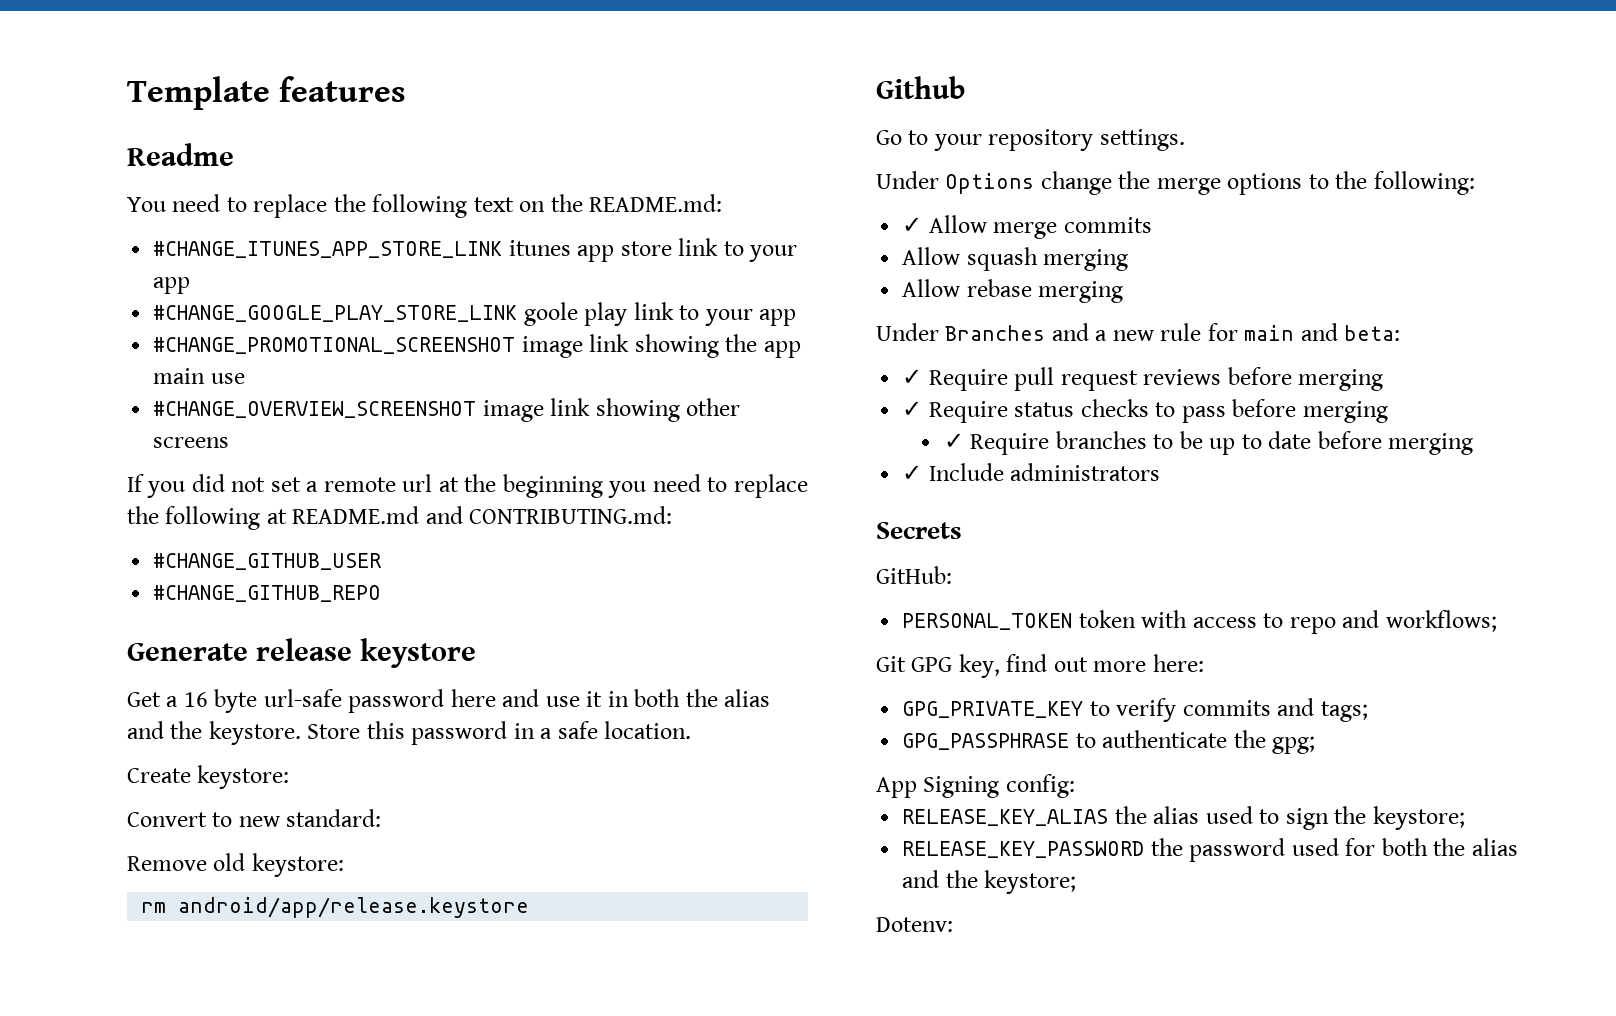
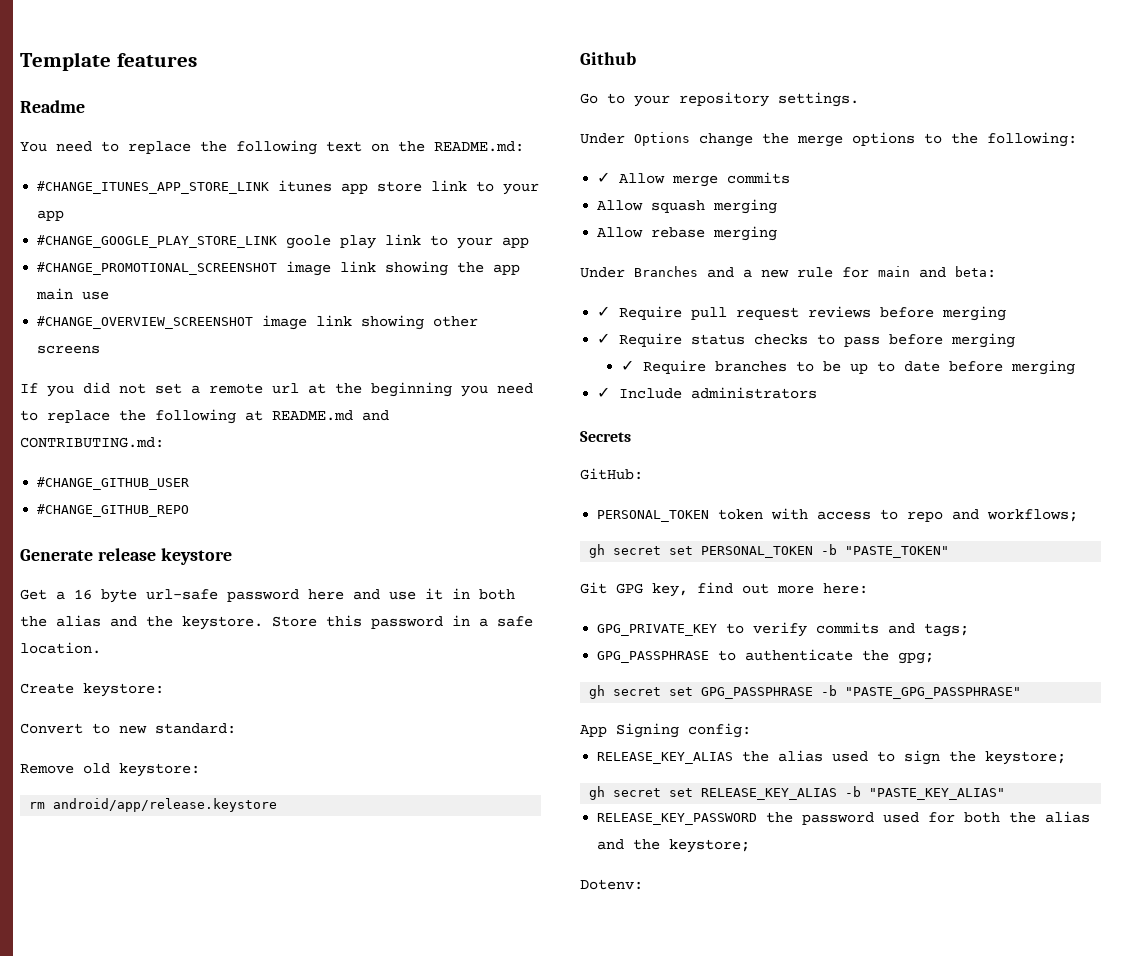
(1497, 621) none -> [589,544,950,558] // gh secret set PERSONAL_TOKEN -b "PASTE_TOKEN"
(1316, 745) none -> [589,685,1022,699] // gh secret set GPG_PASSPHRASE -b "PASTE_GPG_PASSPHRASE"
(1465, 818) none -> [589,786,1006,800] // gh secret set RELEASE_KEY_ALIAS -b "PASTE_KEY_ALIAS"

